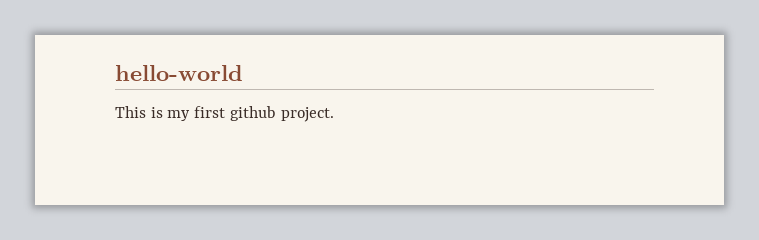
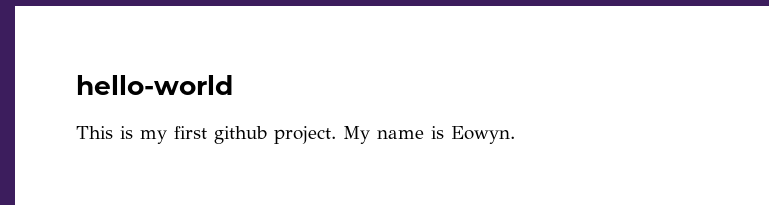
(334, 114) none -> [343,126,515,144] My name is Eowyn.

